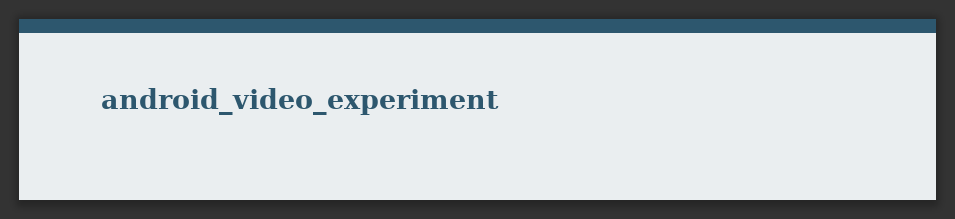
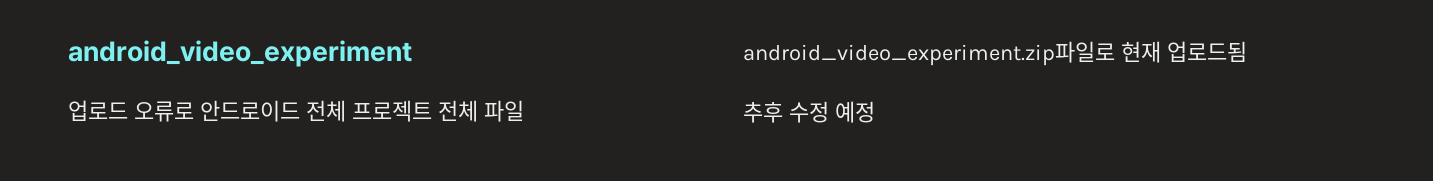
(499, 101) none -> [68,100,524,122] [743,41,1247,66] [743,101,875,123] // 업로드 오류로 안드로이드 전체 프로젝트 전체 파일 android_video_experiment.zip파일로 현재 업로드됨 // 추후 수정 예정

